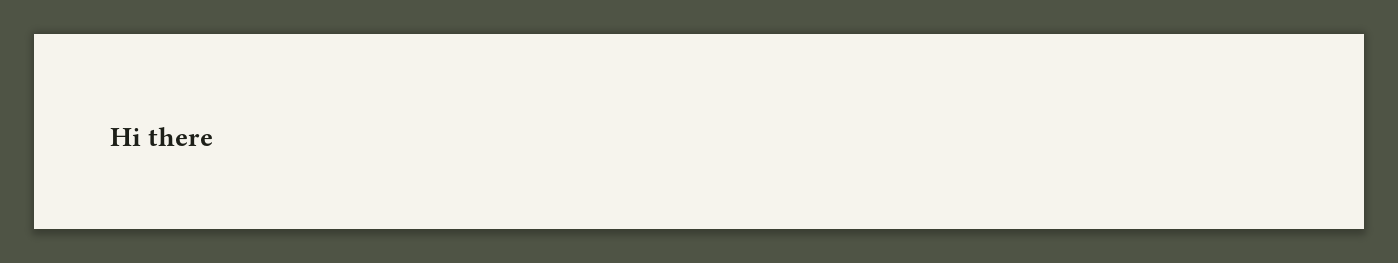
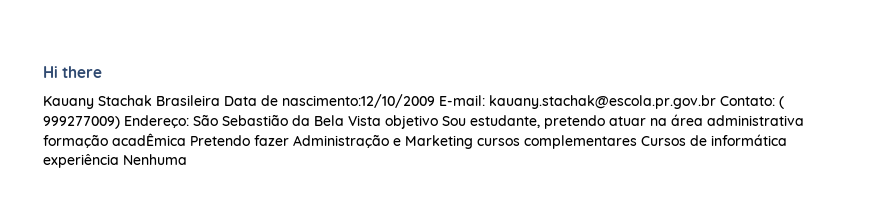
(214, 136) none -> [43,94,784,109] [43,114,804,129] [43,133,787,149] [43,154,187,168] // Kauany Stachak Brasileira Data de nascimento:12/10/2009 E-mail: kauany.stachak@escola.pr.gov.br Contato: ( 999277009) Endereço: São Sebastião da Bela Vista objetivo Sou estudante, pretendo atuar na área administrativa formação acadÊmica Pretendo fazer Administração e Marketing cursos complementares Cursos de informática experiência Nenhuma

